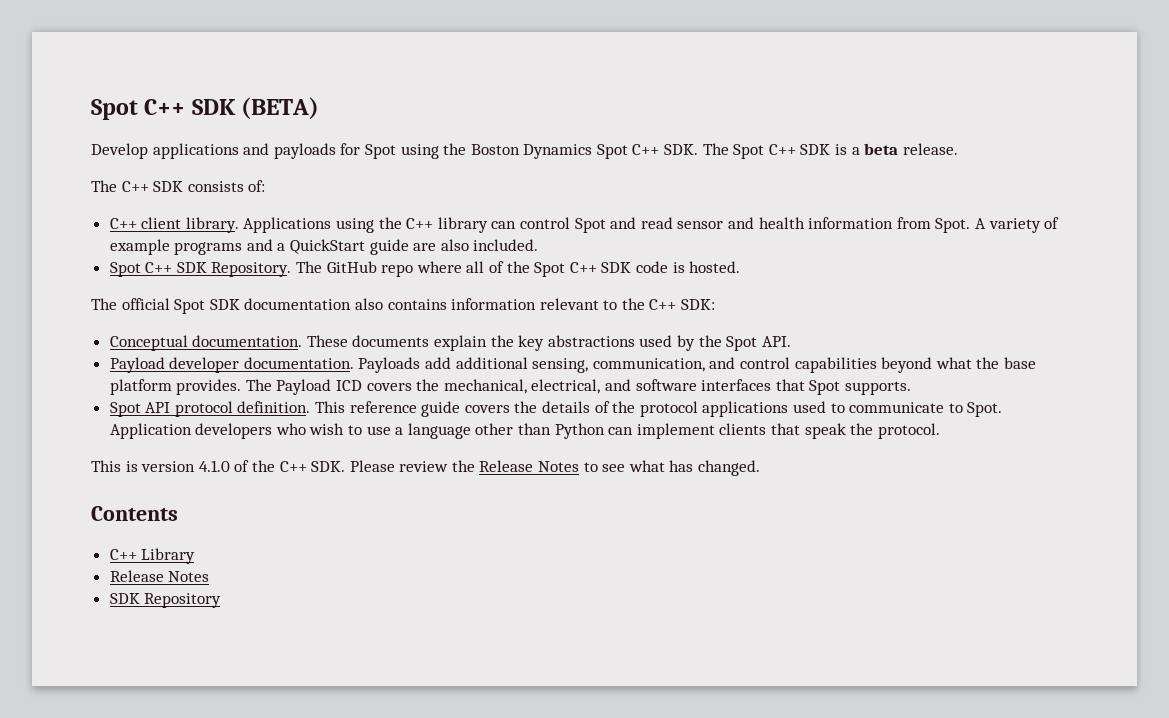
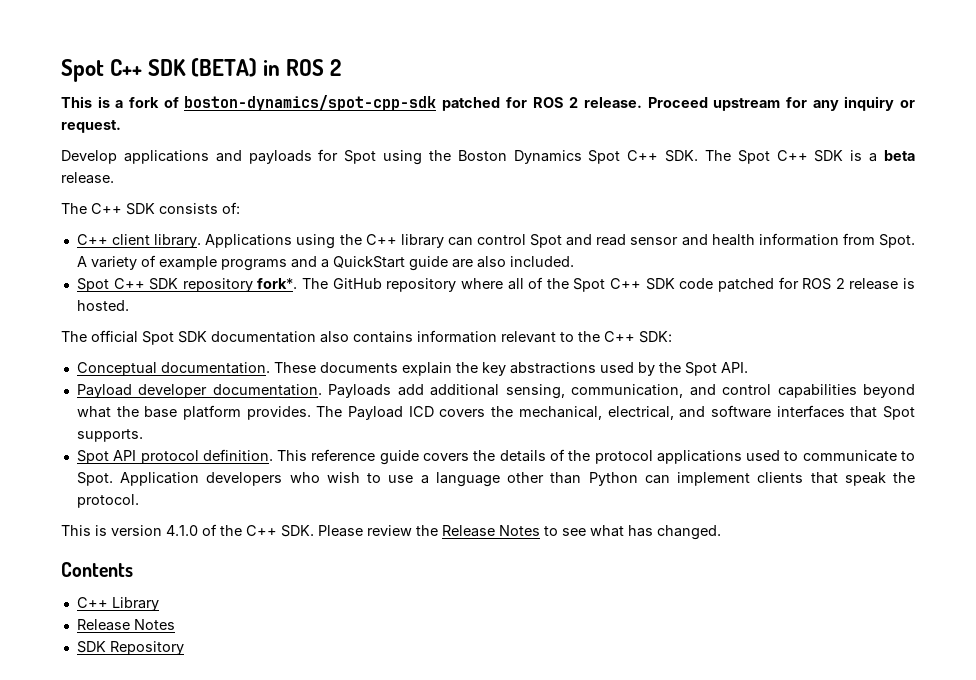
(320, 108) none -> [263,59,342,76] [61,95,915,111] [61,120,121,133] in ROS 2 // This is a fork of boston-dynamics/spot-cpp-sdk patched for ROS 2 release. Proceed upstream for any inquiry or request.
[211,262,292,277] Repository. -> [182,278,298,292] repository fork*.
[381,264,414,277] repo -> [386,278,457,292] repository
(668, 267) none -> [717,277,899,292] patched for ROS 2 release

